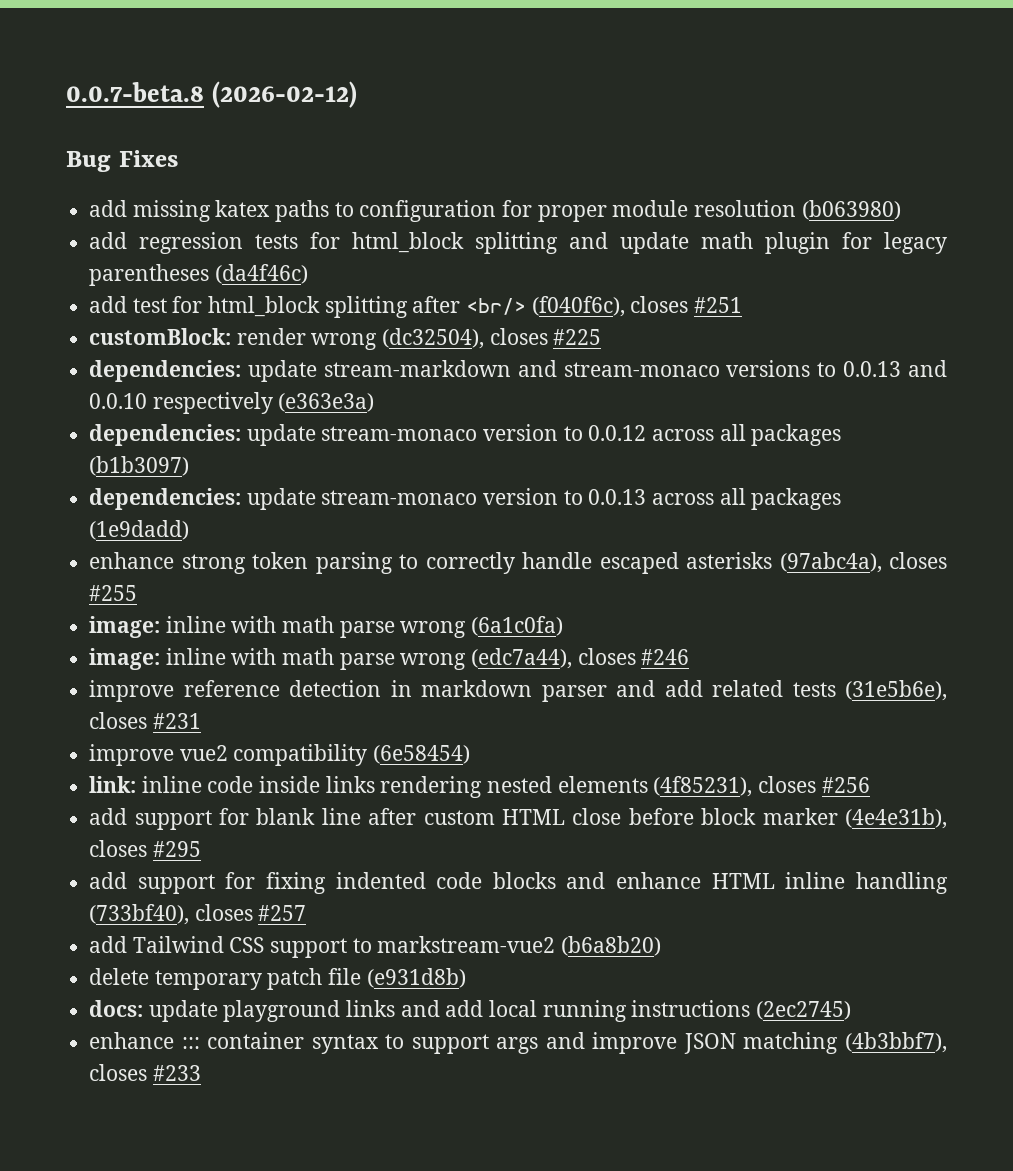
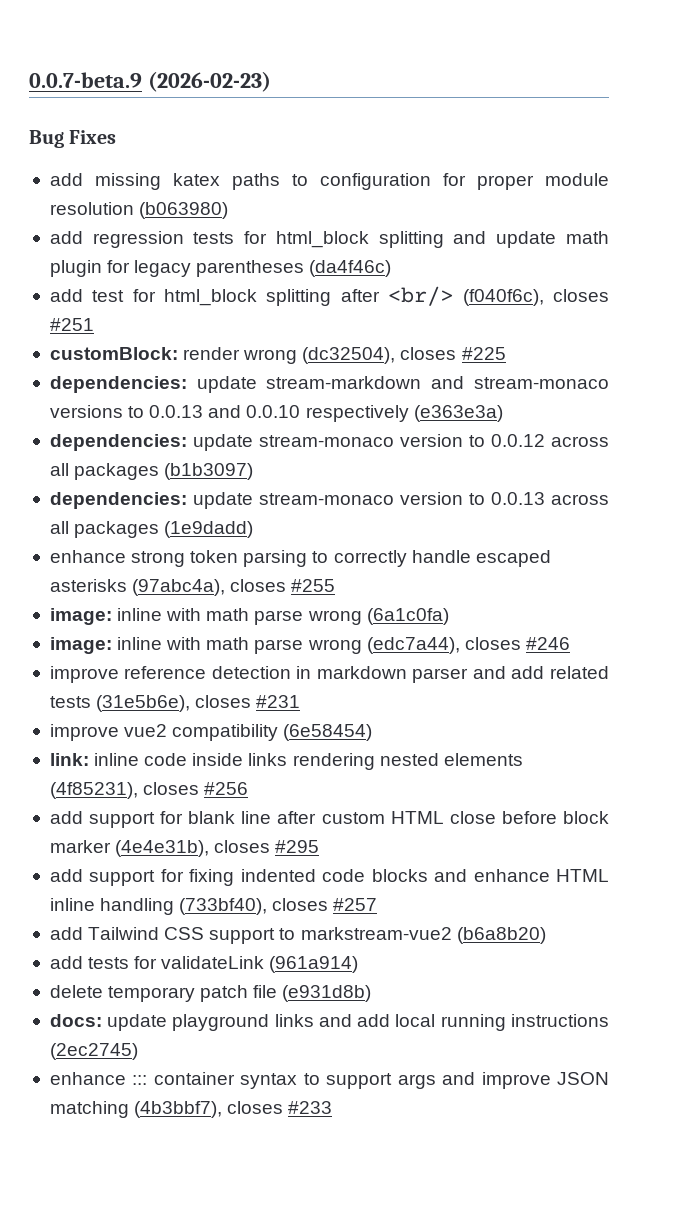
[66,81,357,108] 0.0.7-beta.8 (2026-02-12) -> [29,71,271,92] 0.0.7-beta.9 (2026-02-23)
(662, 946) none -> [49,956,359,973] // add tests for validateLink (961a914)

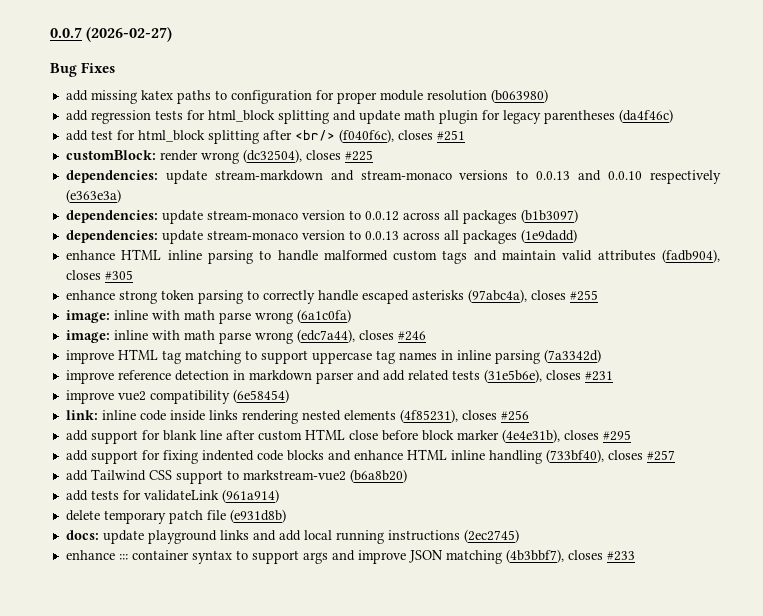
[29,71,271,92] 0.0.7-beta.9 (2026-02-23) -> [50,27,173,42] 0.0.7 (2026-02-27)
(254, 529) none -> [65,249,721,264] [65,270,133,280] // enhance HTML inline parsing to handle malformed custom tags and maintain valid attributes (fadb904), closes #305
(570, 643) none -> [65,349,601,364] // improve HTML tag matching to support uppercase tag names in inline parsing (7a3342d)

